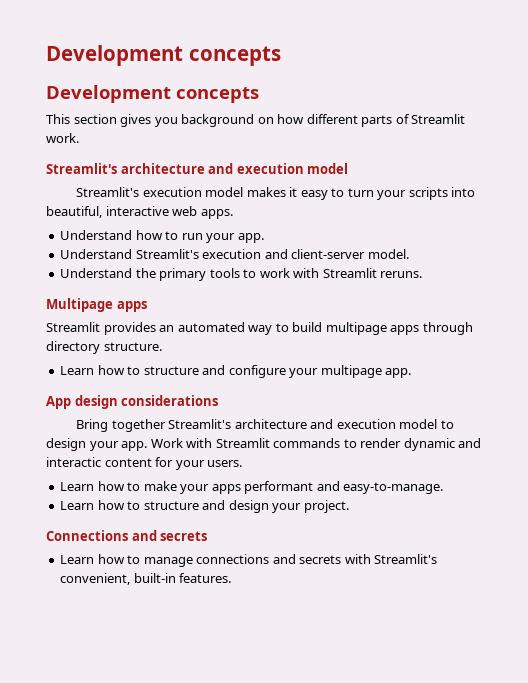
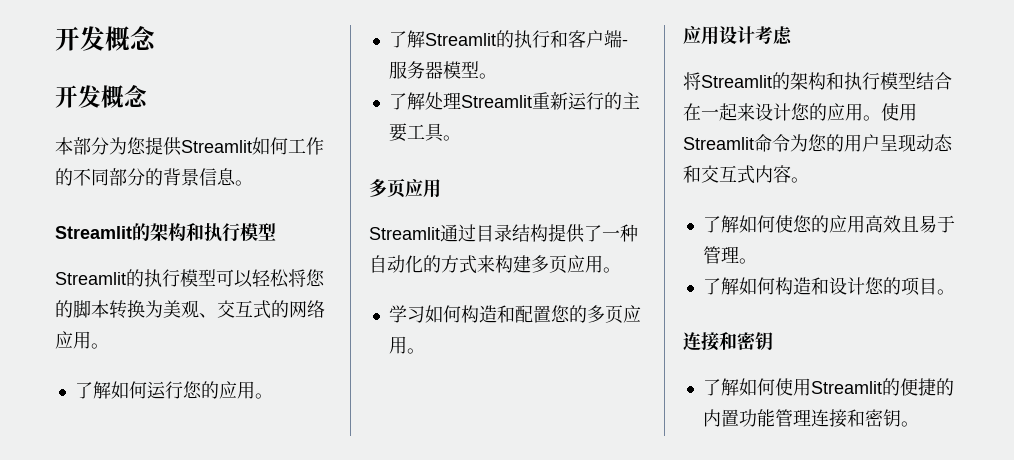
[46,45,281,66] [46,85,259,103] [46,114,466,127] [46,133,79,143] [46,163,349,174] [76,187,476,200] [46,206,233,219] [60,230,264,243] [60,249,409,259] [60,268,423,281] [46,298,147,312] [46,322,473,335] [46,341,162,354] [60,365,412,378] [46,395,219,409] [76,419,454,432] [46,438,482,451] [46,457,243,470] [60,481,444,494] [60,500,349,513] [46,530,208,541] [60,554,438,567] [60,573,232,585] Development concepts // Development concepts // This section gives you background on how different parts of Streamlit work. // Streamlit's architecture and execution model // Streamlit's execution model makes it easy to turn your scripts into beautiful, interactive web apps. // Understand how to run your app. // Understand Streamlit's execution and client-server model. // Understand the primary tools to work with Streamlit reruns. // Multipage apps // Streamlit provides an automated way to build multipage apps through directory structure. // Learn how to structure and configure your multipage app. // App design considerations // Bring together Streamlit's architecture and execution model to design your app. Work with Streamlit commands to render dynamic and interactic content for your users. // Learn how to make your apps performant and easy-to-manage. // Learn how to structure and design your project. // Connections and secrets // Learn how to manage connections and secrets with Streamlit's convenient, built-in features. -> [55,26,157,51] [55,85,148,108] [55,137,324,156] [55,168,253,186] [55,223,276,242] [55,269,325,288] [55,300,325,319] [55,331,109,349] [74,381,273,399] [388,30,628,48] [388,61,497,79] [388,92,640,110] [388,123,461,142] [369,178,441,198] [369,224,638,243] [369,255,621,274] [388,305,641,324] [388,336,425,354] [683,26,792,45] [683,72,952,90] [683,103,917,121] [683,134,953,152] [683,165,809,184] [702,215,955,233] [702,246,757,264] [702,277,955,296] [683,332,773,351] [702,378,954,396] [702,409,919,428] 开发概念 // 开发概念 // 本部分为您提供Streamlit如何工作的不同部分的背景信息。 // Streamlit的架构和执行模型 // Streamlit的执行模型可以轻松将您的脚本转换为美观、交互式的网络应用。 // 了解如何运行您的应用。 // 了解Streamlit的执行和客户端-服务器模型。 // 了解处理Streamlit重新运行的主要工具。 // 多页应用 // Streamlit通过目录结构提供了一种自动化的方式来构建多页应用。 // 学习如何构造和配置您的多页应用。 // 应用设计考虑 // 将Streamlit的架构和执行模型结合在一起来设计您的应用。使用Streamlit命令为您的用户呈现动态和交互式内容。 // 了解如何使您的应用高效且易于管理。 // 了解如何构造和设计您的项目。 // 连接和密钥 // 了解如何使用Streamlit的便捷的内置功能管理连接和密钥。

